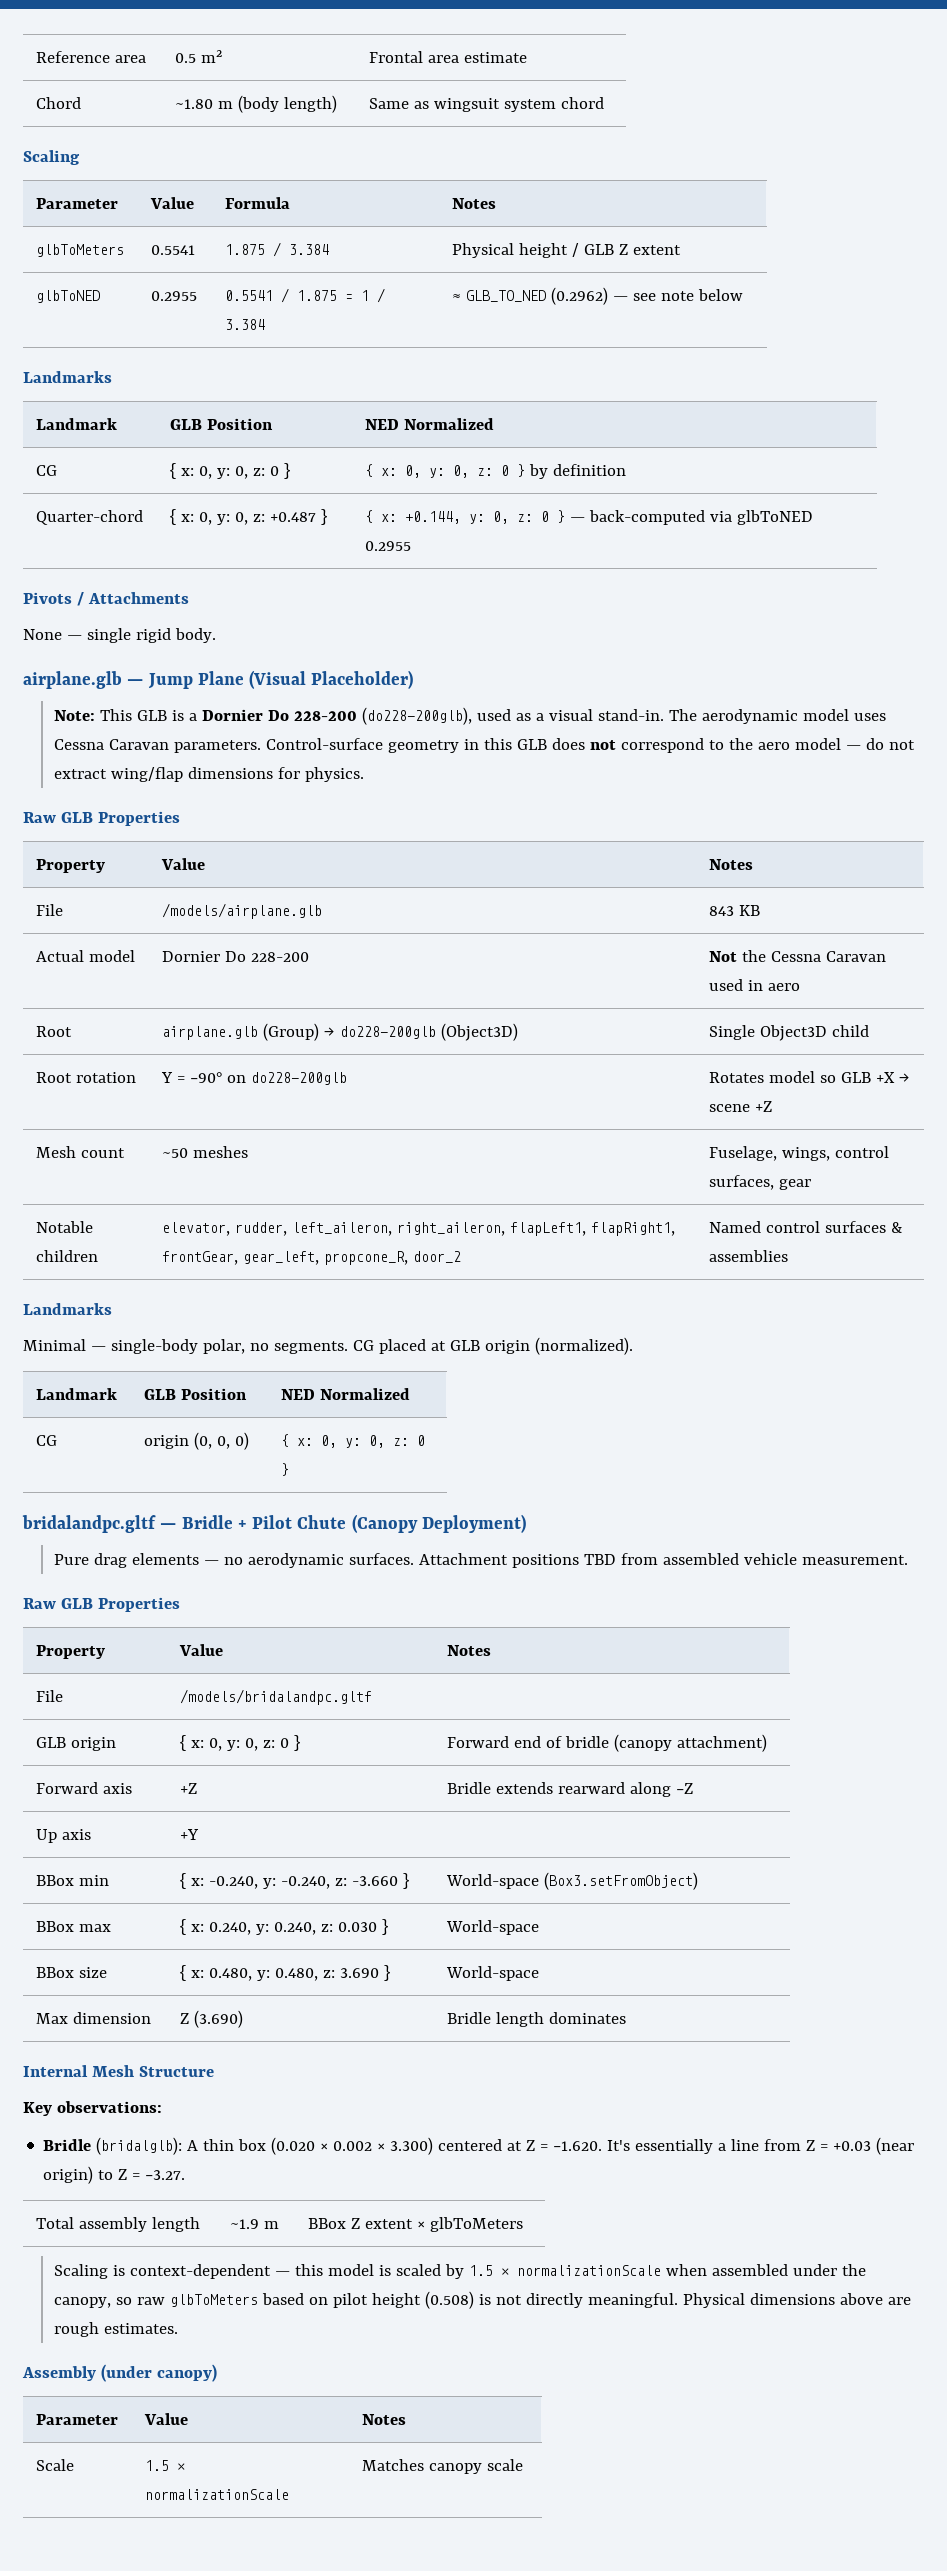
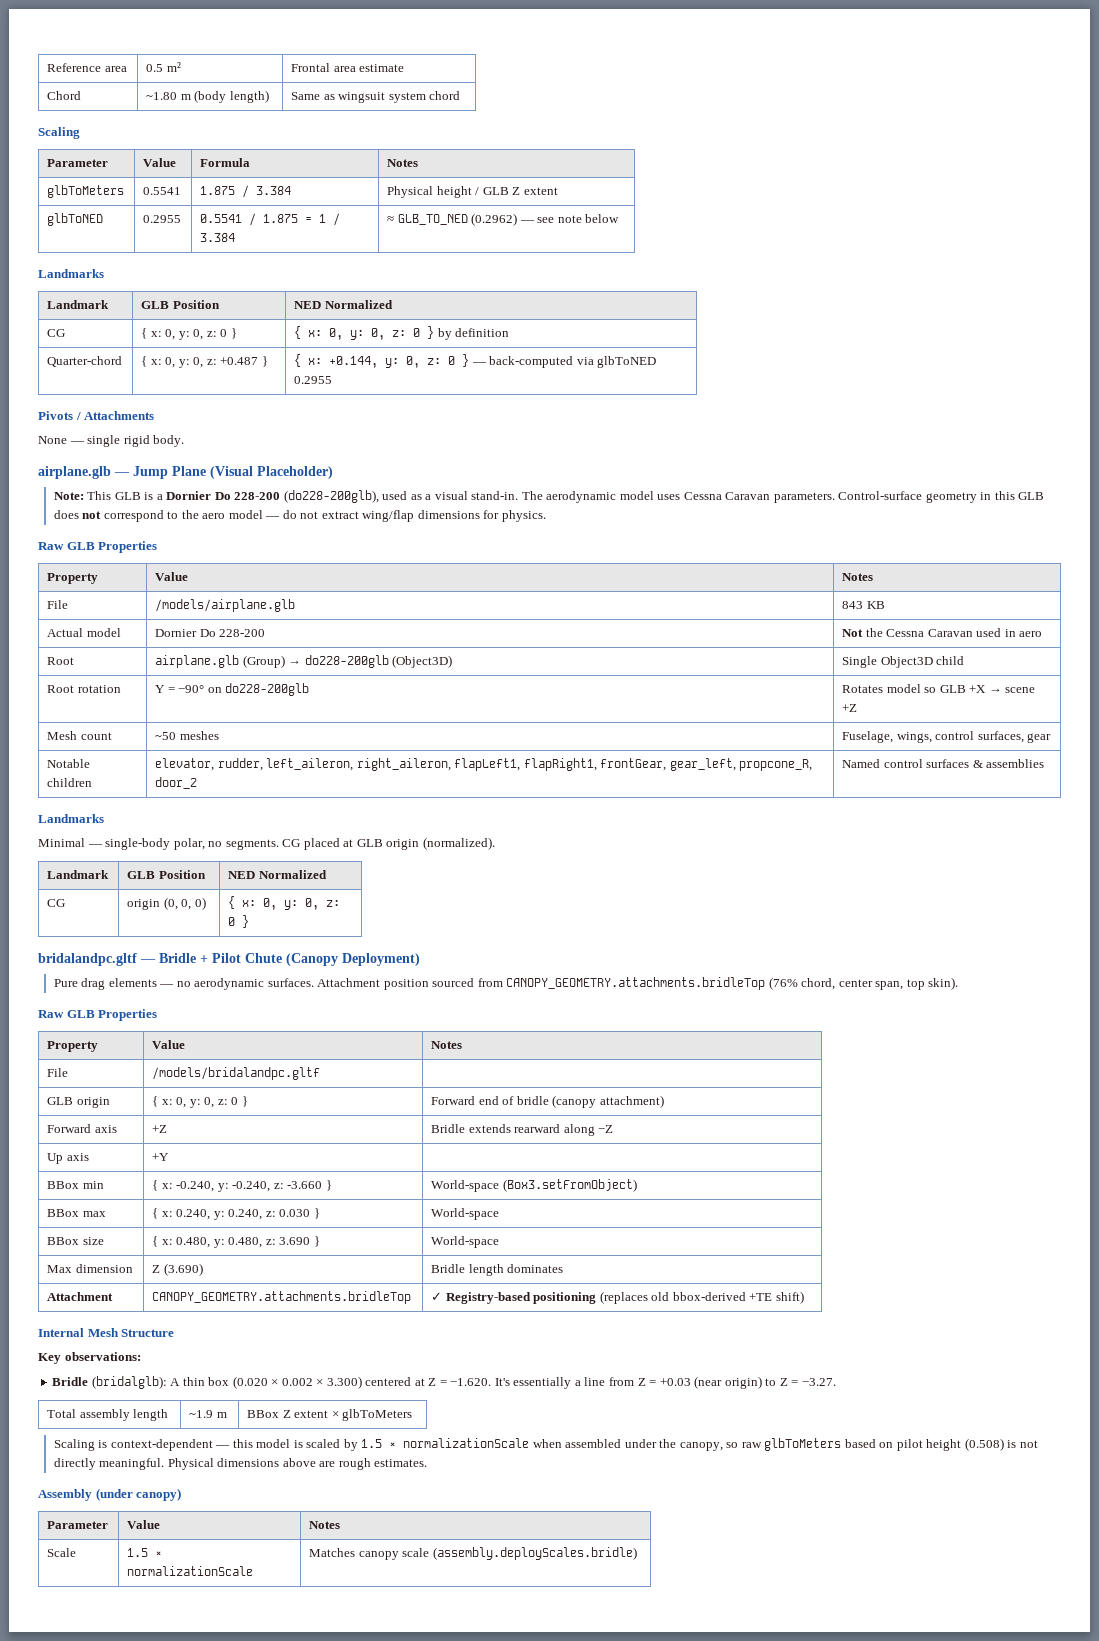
[511,1553,908,1568] positions TBD from assembled vehicle measurement. -> [383,977,959,990] position sourced from CANOPY_GEOMETRY.attachments.bridleTop (76% chord, center span, top skin).
(627, 2018) none -> [47,1292,114,1301] [152,1291,412,1304] [431,1291,804,1304] // Attachment | CANOPY_GEOMETRY.attachments.bridleTop | ✓ Registry-based positioning (replaces old bbox-derived +TE shift)
(524, 2465) none -> [432,1547,637,1560] (assembly.deployScales.bridle)

